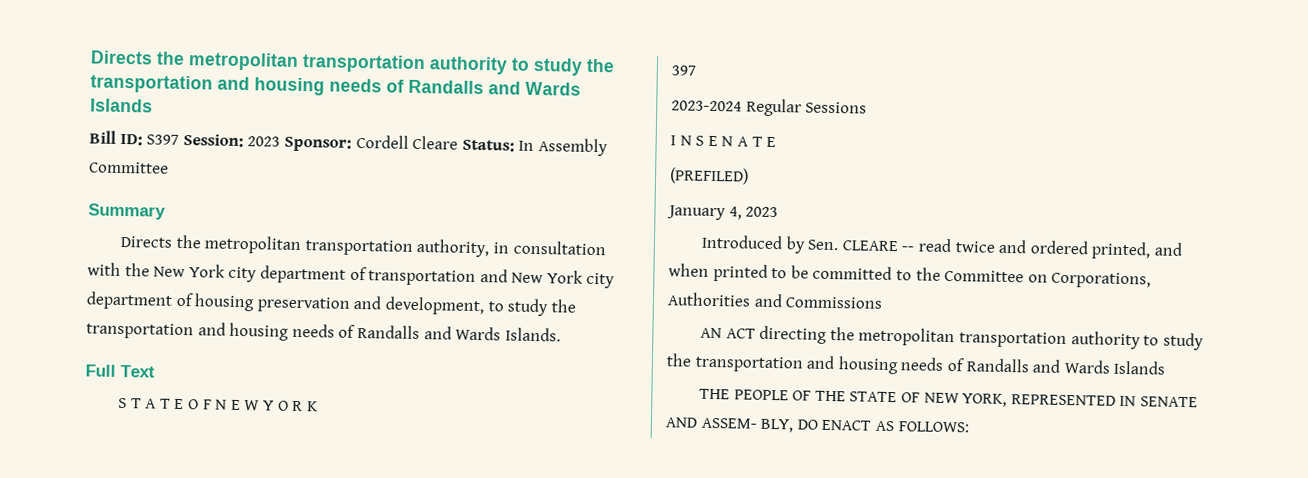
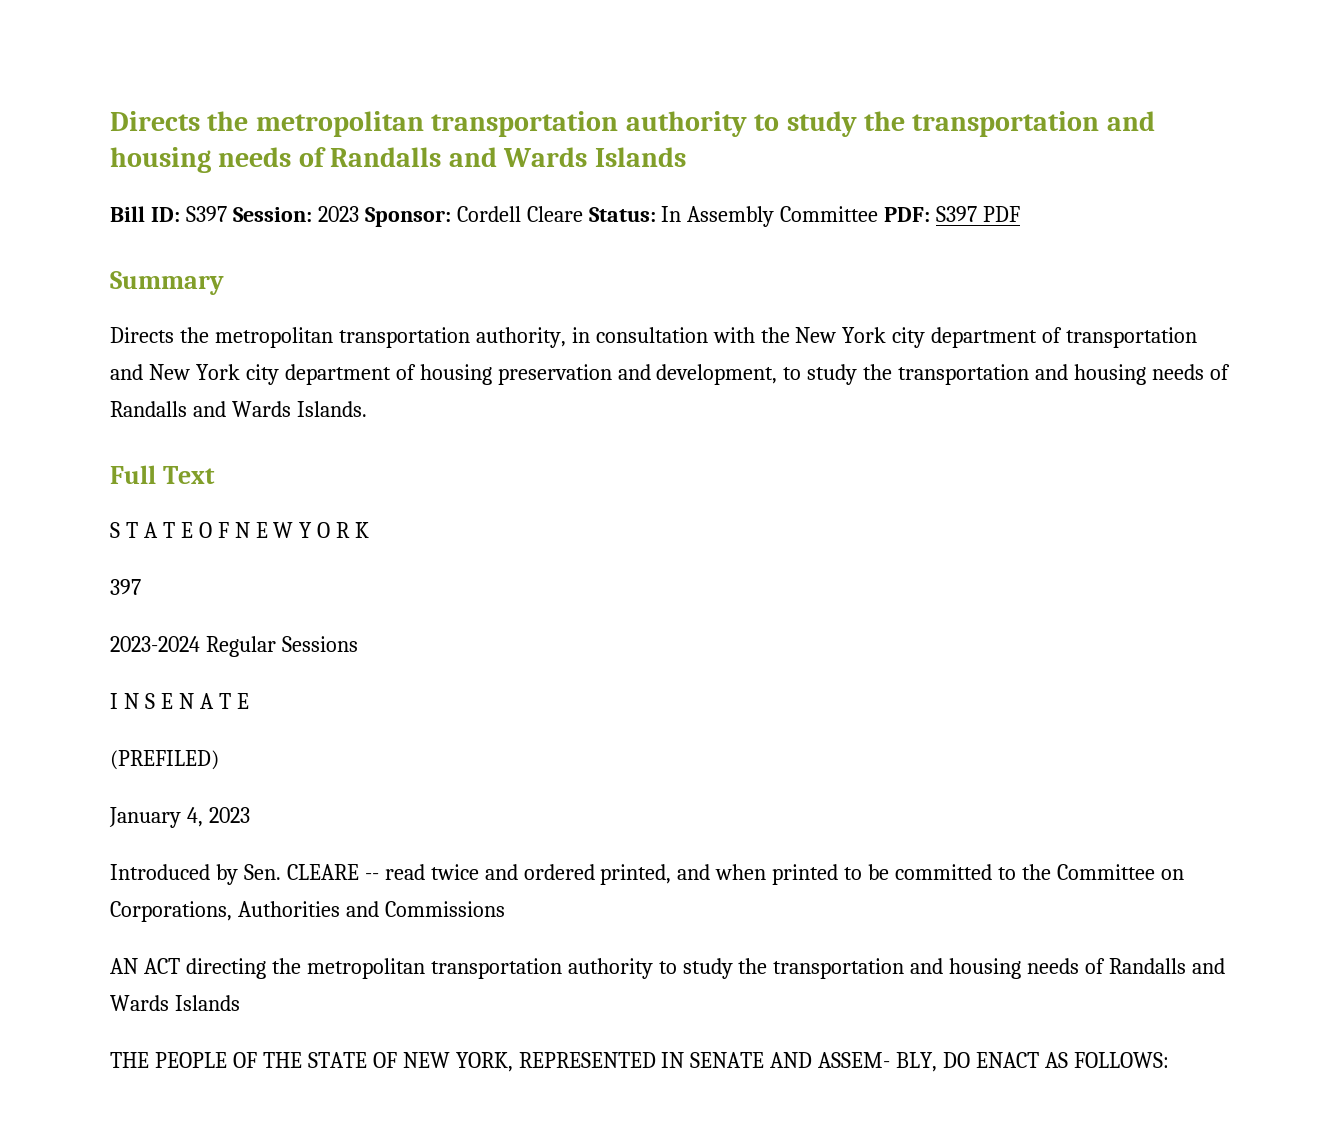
(169, 167) none -> [884,206,1021,222] PDF: S397 PDF

